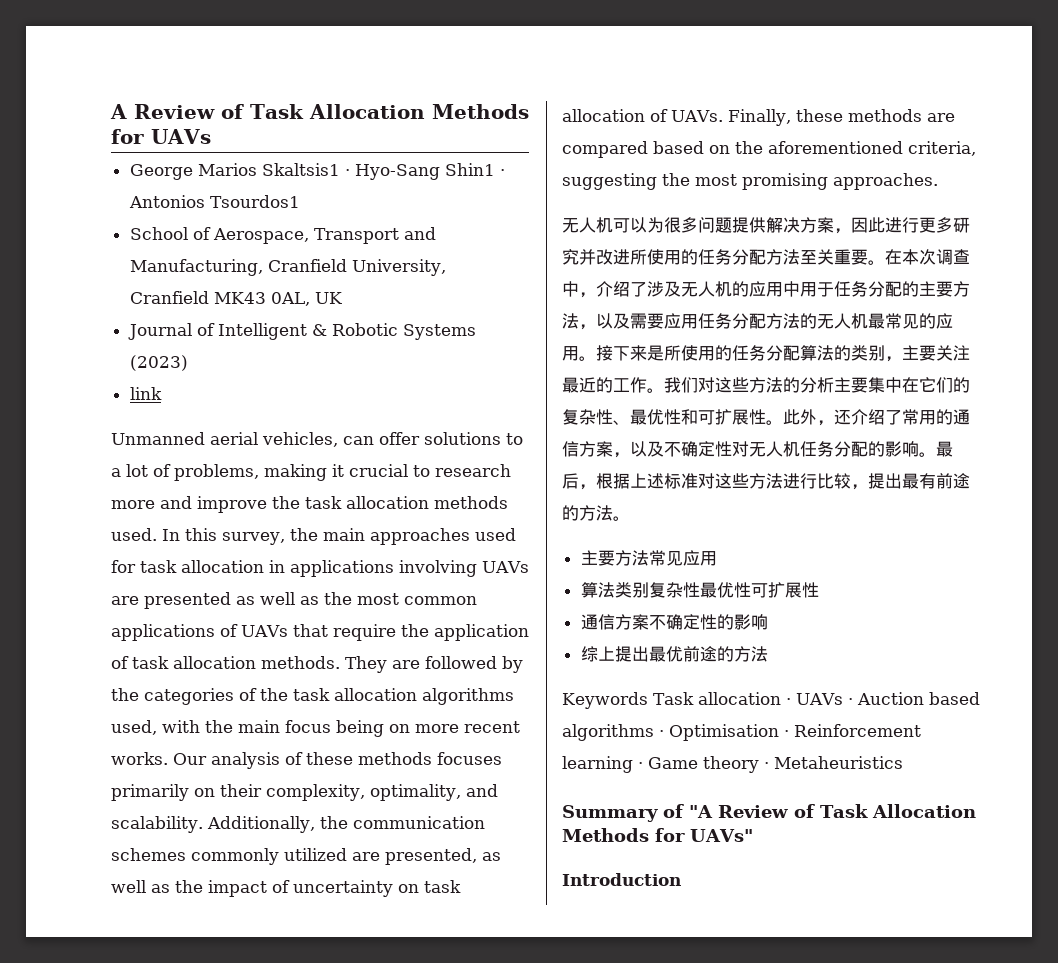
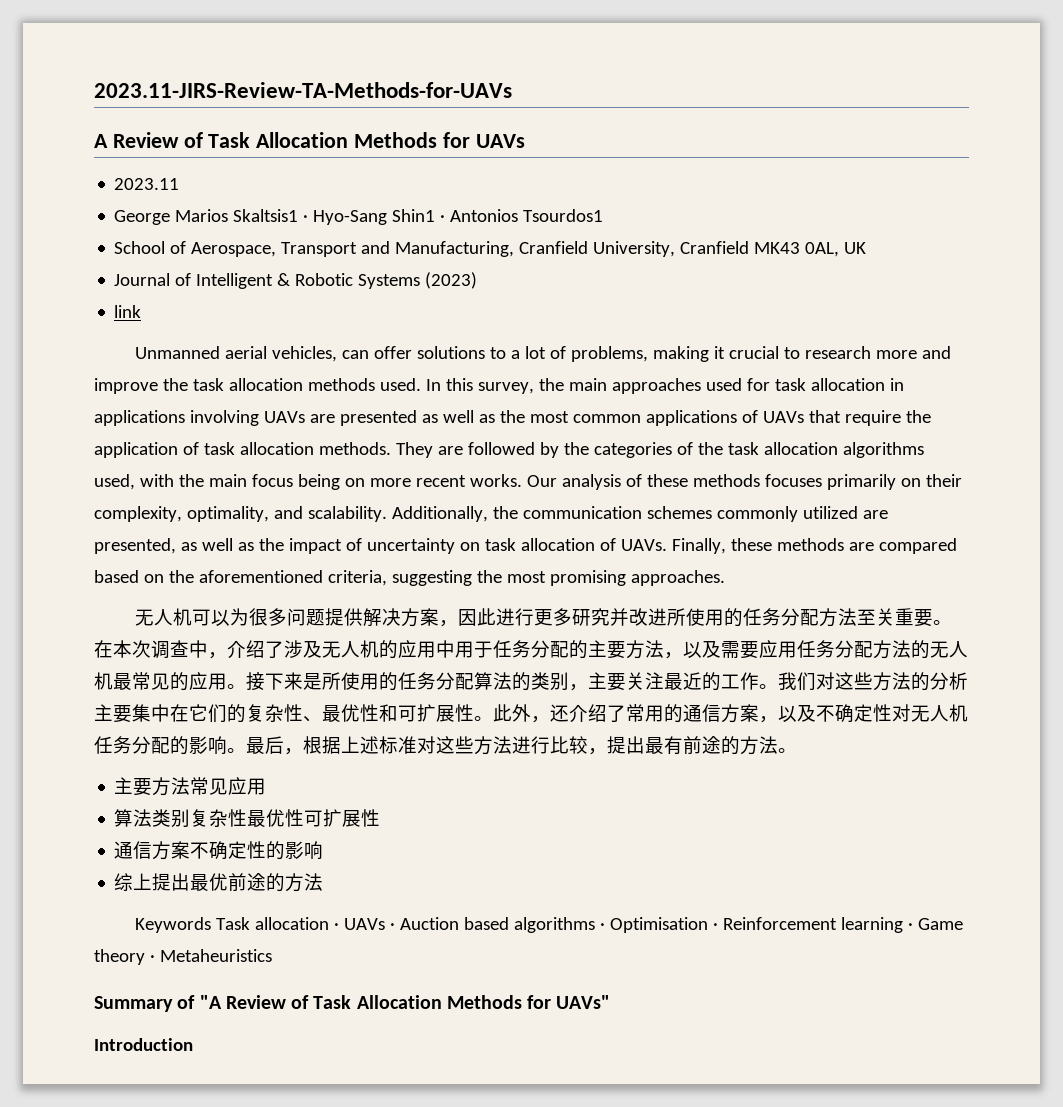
(110, 111) none -> [94,82,512,98] 2023.11-JIRS-Review-TA-Methods-for-UAVs //
(211, 136) none -> [114,178,180,190] // 2023.11

